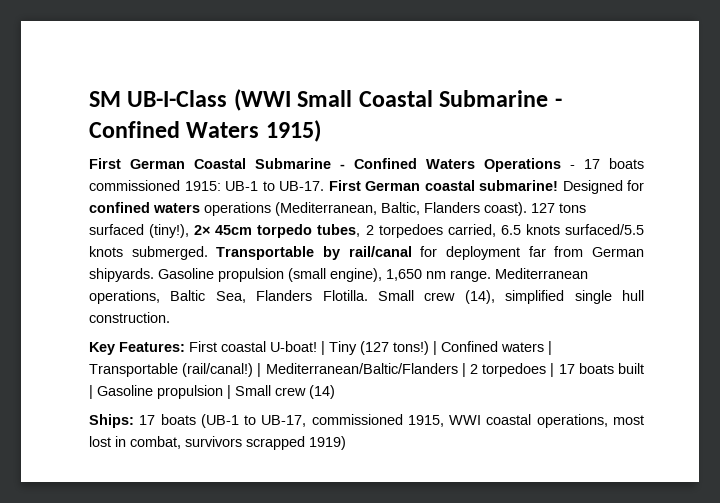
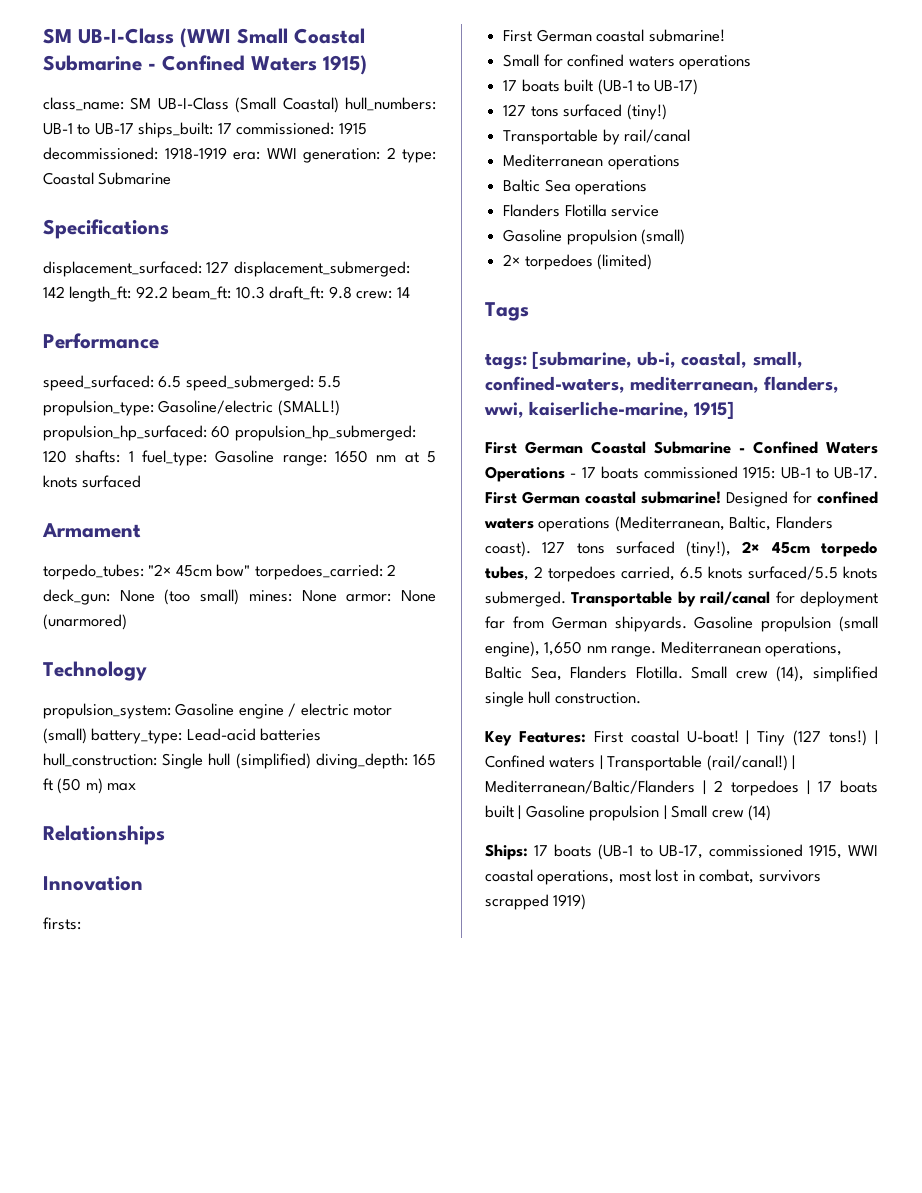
(321, 131) none -> [43,97,436,113] [43,122,367,138] [43,147,436,163] [43,172,172,185] [43,219,169,239] [43,261,410,277] [43,286,410,302] [43,333,159,349] [43,375,342,391] [43,400,340,416] [43,425,416,441] [43,450,436,466] [43,475,142,488] [42,523,141,538] [43,564,397,580] [43,589,437,605] [43,614,127,630] [43,661,147,681] [43,703,393,719] [43,728,322,744] [43,753,436,769] [43,778,137,794] [43,825,165,845] [43,876,143,891] [43,917,81,930] [503,29,725,42] [503,54,751,70] [503,79,699,95] [503,104,667,120] [503,129,691,145] [503,154,680,170] [503,179,648,195] [503,204,660,217] [503,229,686,245] [503,254,653,270] [485,302,529,321] [485,351,803,370] [485,376,840,393] [484,401,735,419] // class_name: SM UB-I-Class (Small Coastal) hull_numbers: UB-1 to UB-17 ships_built: 17 commissioned: 1915 decommissioned: 1918-1919 era: WWI generation: 2 type: Coastal Submarine // Specifications // displacement_surfaced: 127 displacement_submerged: 142 length_ft: 92.2 beam_ft: 10.3 draft_ft: 9.8 crew: 14 // Performance // speed_surfaced: 6.5 speed_submerged: 5.5 propulsion_type: Gasoline/electric (SMALL!) propulsion_hp_surfaced: 60 propulsion_hp_submerged: 120 shafts: 1 fuel_type: Gasoline range: 1650 nm at 5 knots surfaced // Armament // torpedo_tubes: "2× 45cm bow" torpedoes_carried: 2 deck_gun: None (too small) mines: None armor: None (unarmored) // Technology // propulsion_system: Gasoline engine / electric motor (small) battery_type: Lead-acid batteries hull_construction: Single hull (simplified) diving_depth: 165 ft (50 m) max // Relationships // Innovation // firsts: // First German coastal submarine! // Small for confined waters operations // 17 boats built (UB-1 to UB-17) // 127 tons surfaced (tiny!) // Transportable by rail/canal // Mediterranean operations // Baltic Sea operations // Flanders Flotilla service // Gasoline propulsion (small) // 2× torpedoes (limited) // Tags // tags: [submarine, ub-i, coastal, small, confined-waters, mediterranean, flanders, wwi, kaiserliche-marine, 1915]

